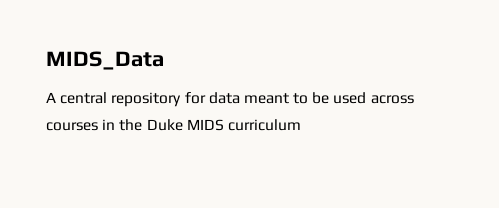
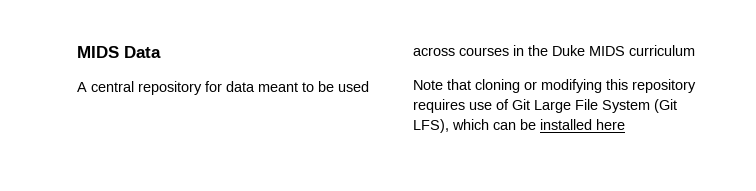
[46,51,164,70] MIDS_Data -> [77,46,161,58] MIDS Data
(301, 125) none -> [413,79,696,93] [413,99,677,113] [413,119,625,133] // Note that cloning or modifying this repository requires use of Git Large File System (Git LFS), which can be installed here

